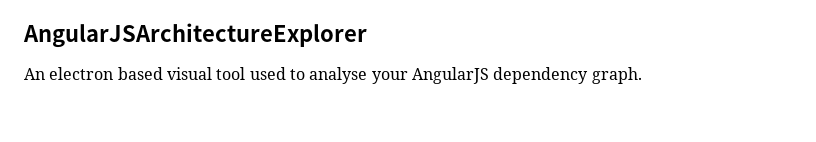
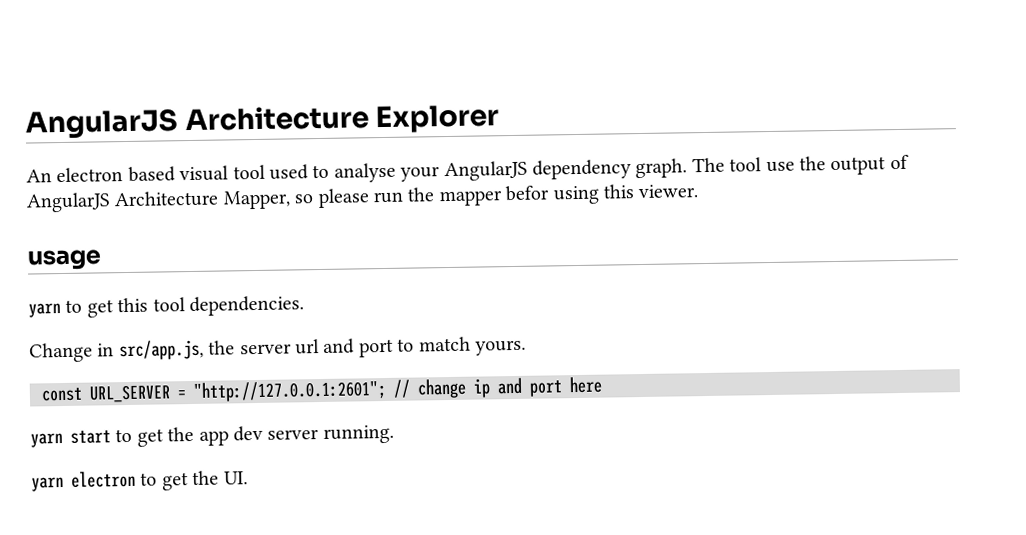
[23,23,367,48] AngularJSArchitectureExplorer -> [25,104,500,140] AngularJS Architecture Explorer
(642, 75) none -> [691,154,909,176] [26,184,699,213] [27,249,101,271] [28,295,304,318] [29,336,526,363] [41,376,602,403] [30,424,394,448] [31,470,248,492] The tool use the output of AngularJS Architecture Mapper, so please run the mapper befor using this viewer. // usage // yarn to get this tool dependencies. // Change in src/app.js, the server url and port to match yours. // const URL_SERVER = "http://127.0.0.1:2601"; // change ip and port here // yarn start to get the app dev server running. // yarn electron to get the UI.

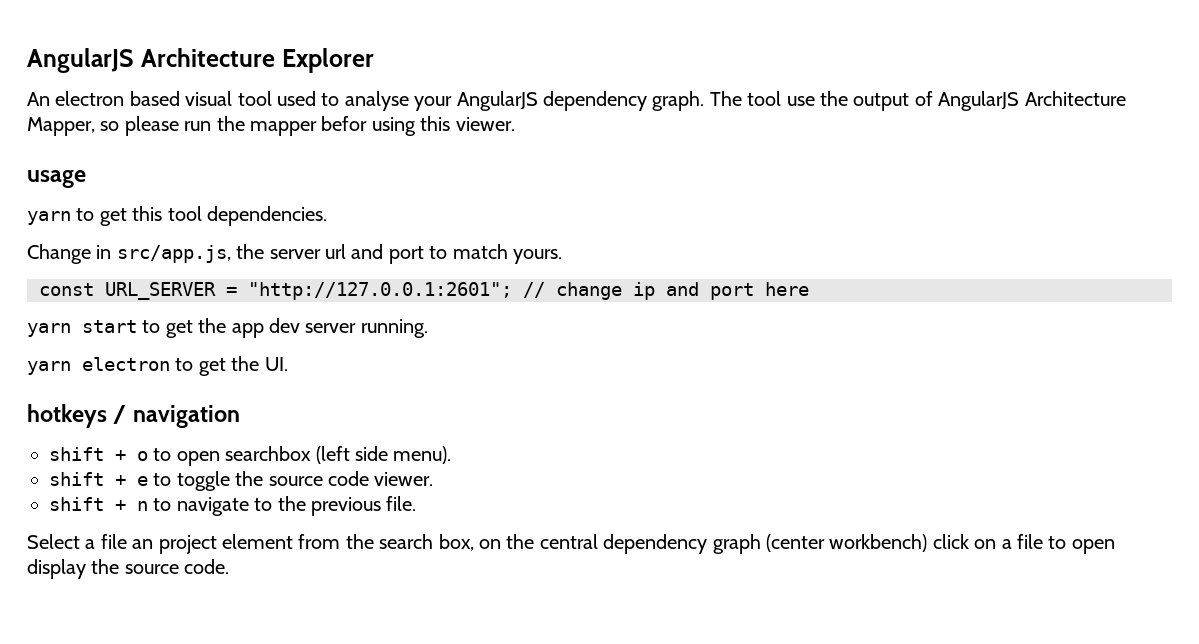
(248, 478) none -> [27,404,240,428] [49,446,452,466] [49,471,434,491] [49,496,417,516] [27,534,1115,554] [27,559,230,579] // hotkeys / navigation // shift + o to open searchbox (left side menu). // shift + e to toggle the source code viewer. // shift + n to navigate to the previous file. // Select a file an project element from the search box, on the central dependency graph (center workbench) click on a file to open display the source code.

